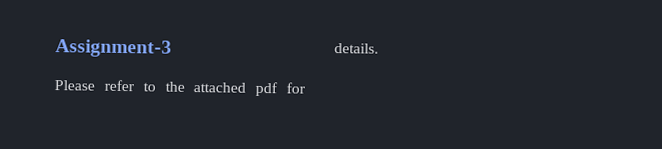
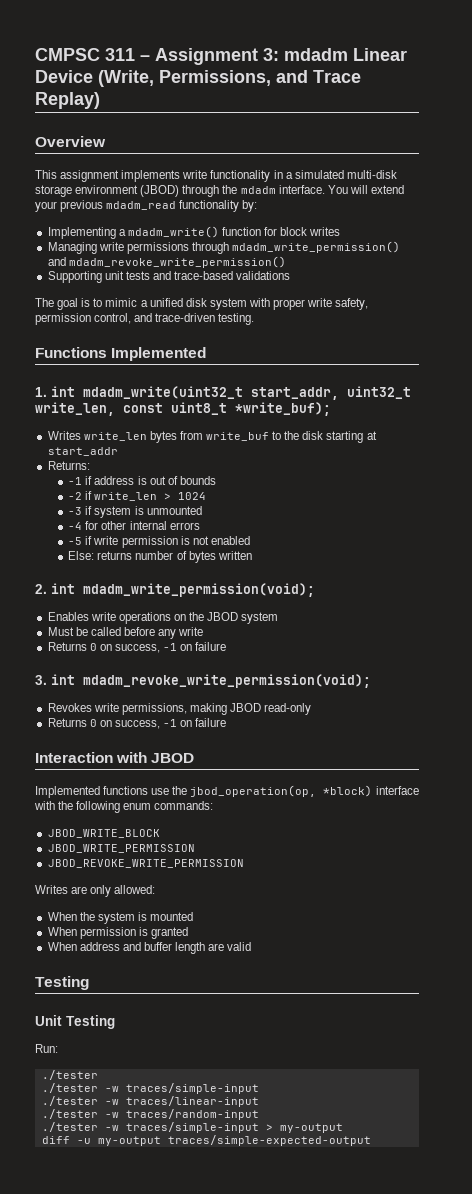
[55,39,172,58] [54,79,306,97] [334,43,379,54] Assignment-3 // Please refer to the attached pdf for details. -> [35,48,407,65] [35,70,361,87] [35,92,100,109] [35,136,106,147] [35,170,397,182] [35,185,404,197] [35,200,258,212] [47,226,341,239] [47,241,401,254] [47,256,286,268] [47,271,291,283] [35,298,369,310] [35,313,255,325] [35,347,207,361] [35,386,411,400] [35,402,331,416] [47,431,377,443] [47,447,118,456] [47,461,90,470] [68,476,216,485] [68,491,207,501] [68,506,202,518] [68,521,200,530] [68,536,250,548] [68,551,252,563] [35,583,315,597] [47,612,279,624] [47,627,204,639] [47,642,227,653] [35,674,371,688] [47,703,312,715] [47,718,227,729] [35,752,195,763] [35,785,419,798] [34,801,214,813] [47,829,160,838] [47,844,195,853] [47,859,244,868] [35,885,156,897] [47,912,194,924] [47,927,188,939] [47,942,252,954] [35,976,89,990] [35,1015,115,1029] [35,1044,58,1053] [41,1070,98,1080] [41,1083,259,1094] [41,1096,259,1107] [41,1109,259,1120] [41,1122,343,1133] [41,1135,371,1146] CMPSC 311 – Assignment 3: mdadm Linear Device (Write, Permissions, and Trace Replay) // Overview // This assignment implements write functionality in a simulated multi-disk storage environment (JBOD) through the mdadm interface. You will extend your previous mdadm_read functionality by: // Implementing a mdadm_write() function for block writes // Managing write permissions through mdadm_write_permission() and mdadm_revoke_write_permission() // Supporting unit tests and trace-based validations // The goal is to mimic a unified disk system with proper write safety, permission control, and trace-driven testing. // Functions Implemented // 1. int mdadm_write(uint32_t start_addr, uint32_t write_len, const uint8_t *write_buf); // Writes write_len bytes from write_buf to the disk starting at start_addr // Returns: // -1 if address is out of bounds // -2 if write_len > 1024 // -3 if system is unmounted // -4 for other internal errors // -5 if write permission is not enabled // Else: returns number of bytes written // 2. int mdadm_write_permission(void); // Enables write operations on the JBOD system // Must be called before any write // Returns 0 on success, -1 on failure // 3. int mdadm_revoke_write_permission(void); // Revokes write permissions, making JBOD read-only // Returns 0 on success, -1 on failure // Interaction with JBOD // Implemented functions use the jbod_operation(op, *block) interface with the following enum commands: // JBOD_WRITE_BLOCK // JBOD_WRITE_PERMISSION // JBOD_REVOKE_WRITE_PERMISSION // Writes are only allowed: // When the system is mounted // When permission is granted // When address and buffer length are valid // Testing // Unit Testing // Run: // ./tester // ./tester -w traces/simple-input // ./tester -w traces/linear-input // ./tester -w traces/random-input // ./tester -w traces/simple-input > my-output // diff -u my-output traces/simple-expected-output

